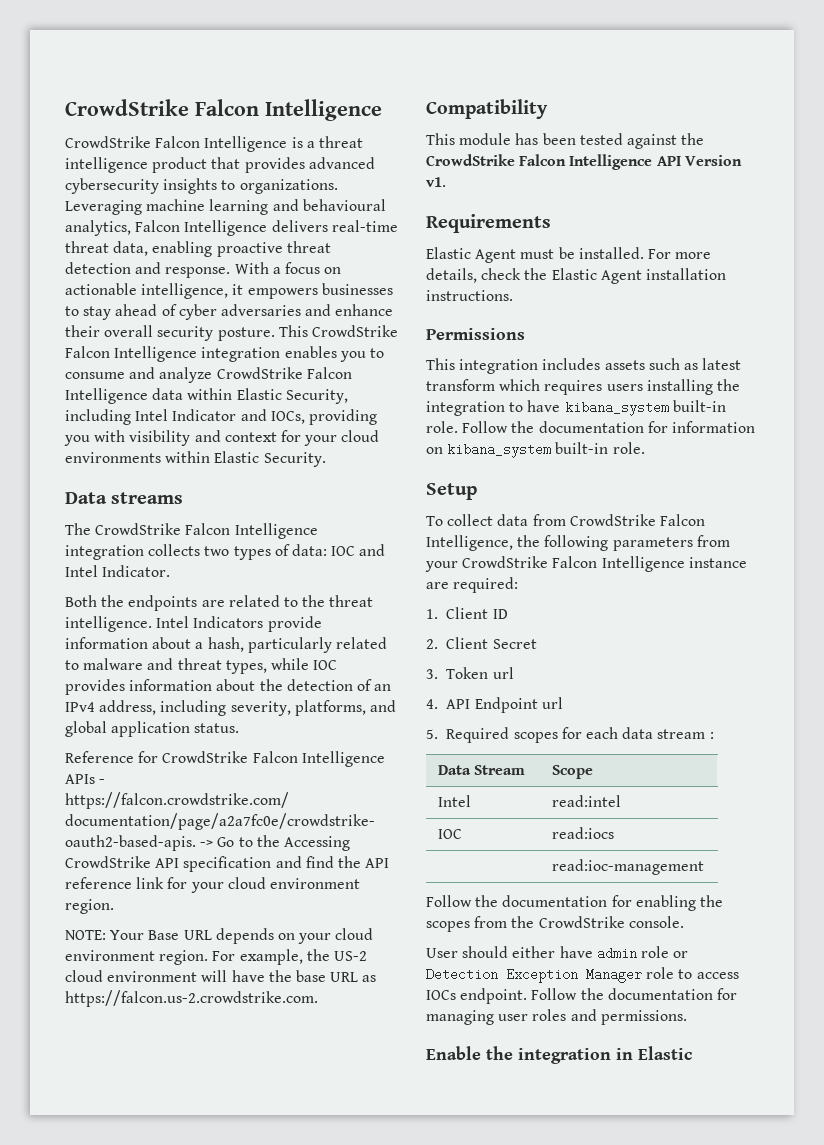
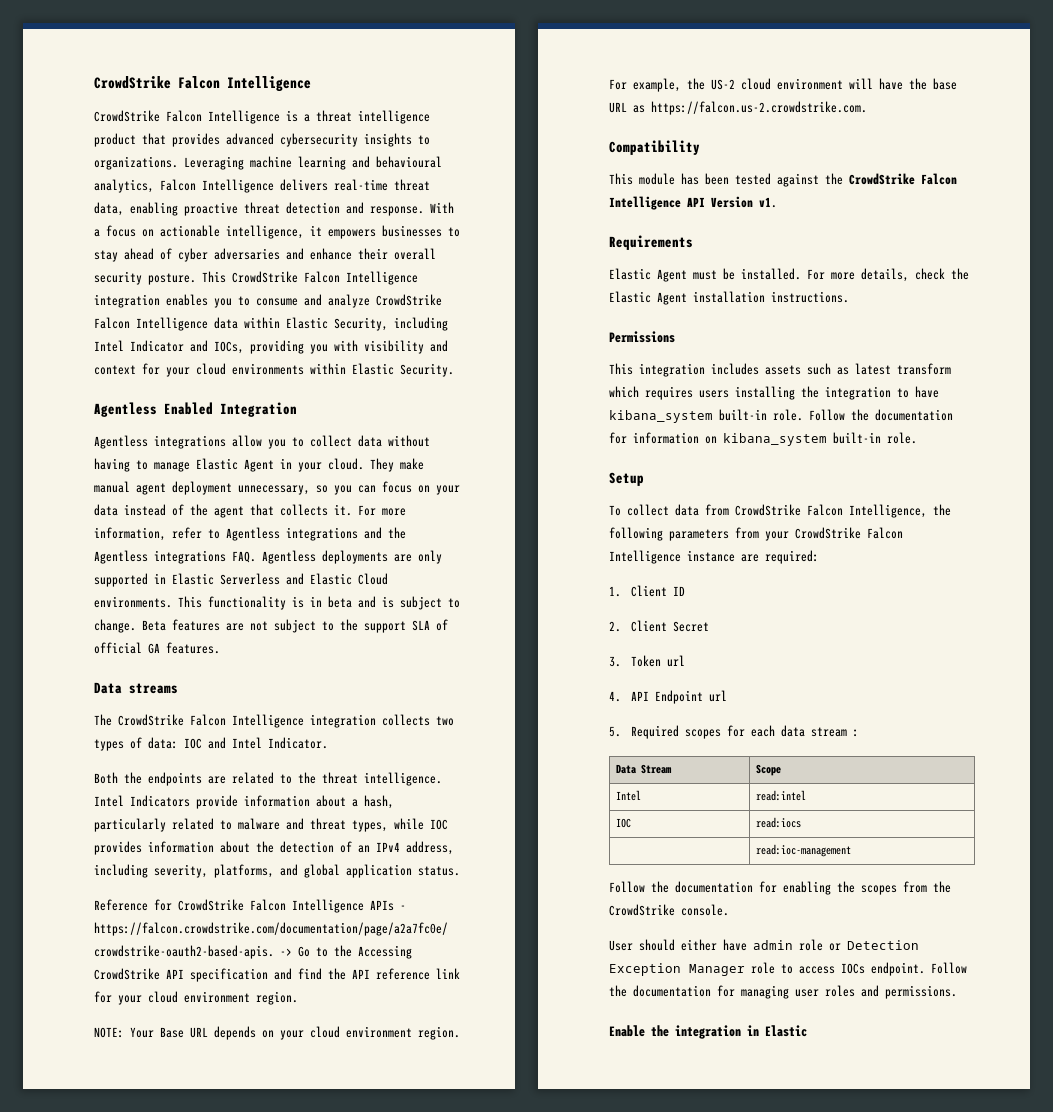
(326, 459) none -> [94,402,297,417] [94,435,430,449] [94,458,424,472] [94,481,460,495] [94,504,406,518] [94,527,406,541] [94,550,442,564] [94,573,388,587] [94,596,460,610] [94,619,448,633] [94,642,220,654] // Agentless Enabled Integration // Agentless integrations allow you to collect data without having to manage Elastic Agent in your cloud. They make manual agent deployment unnecessary, so you can focus on your data instead of the agent that collects it. For more information, refer to Agentless integrations and the Agentless integrations FAQ. Agentless deployments are only supported in Elastic Serverless and Elastic Cloud environments. This functionality is in beta and is subject to change. Beta features are not subject to the support SLA of official GA features.

